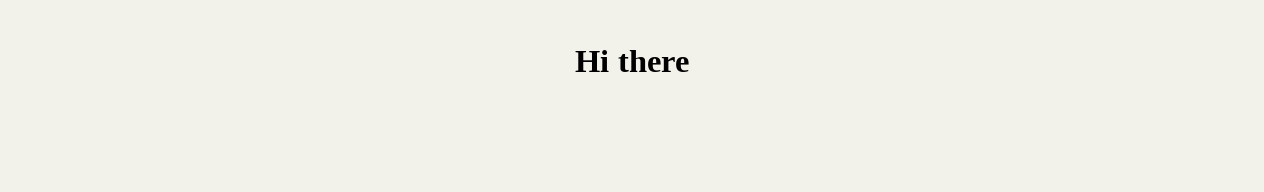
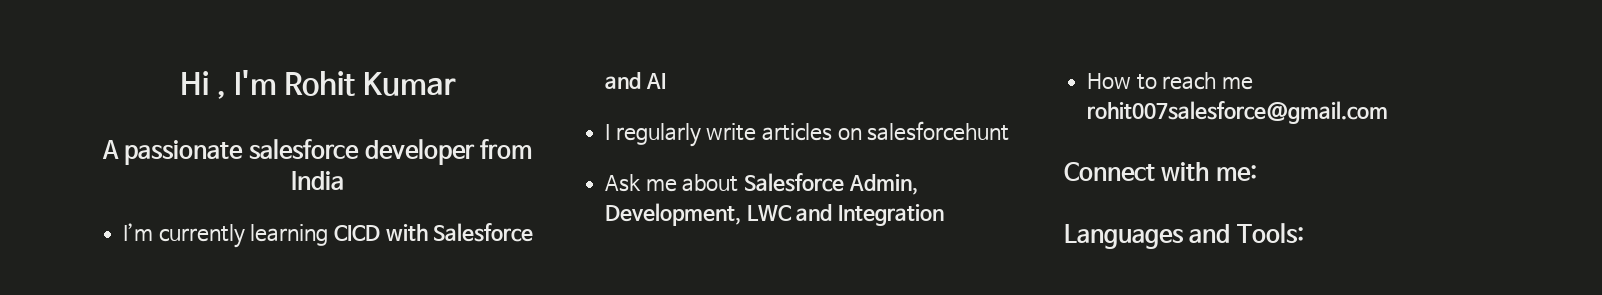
[617,50,689,72] there -> [216,70,457,99] [101,139,533,165] [291,171,344,190] [123,223,534,248] [605,72,666,89] [605,121,1010,147] [605,173,918,195] [605,203,945,226] [1087,72,1254,90] [1087,101,1389,124] [1064,162,1257,181] [1064,223,1304,249] , I'm Rohit Kumar // A passionate salesforce developer from India // I’m currently learning CICD with Salesforce and AI // I regularly write articles on salesforcehunt // Ask me about Salesforce Admin, Development, LWC and Integration // How to reach me rohit007salesforce@gmail.com // Connect with me: // Languages and Tools:

